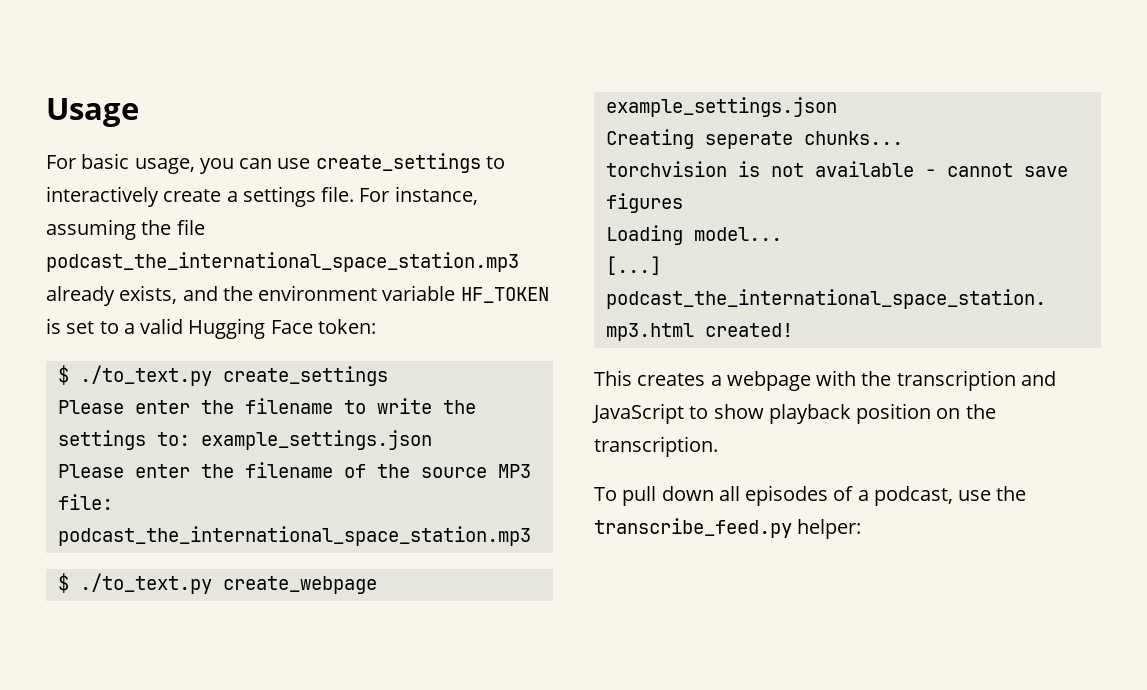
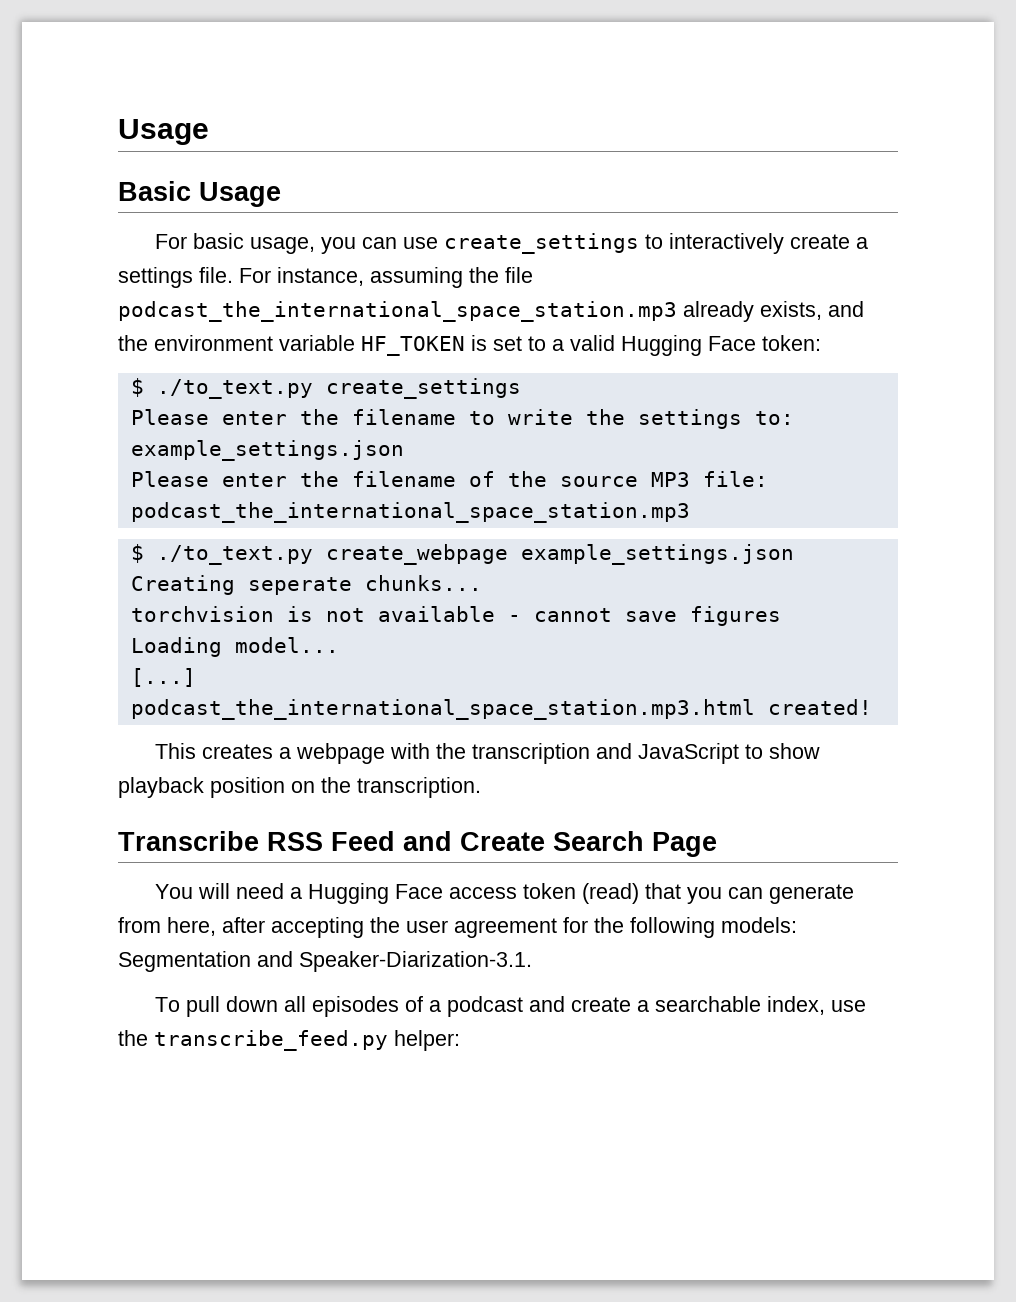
[46,98,139,127] Usage -> [118,119,209,145] [118,181,281,207] Usage // Basic Usage
(718, 446) none -> [118,831,717,857] [154,883,854,904] [118,917,797,938] [118,951,532,972] // Transcribe RSS Feed and Create Search Page // You will need a Hugging Face access token (read) that you can generate from here, after accepting the user agreement for the following models: Segmentation and Speaker-Diarization-3.1.
[873,486,953,506] podcast, -> [446,996,825,1017] podcast and create a searchable index,

